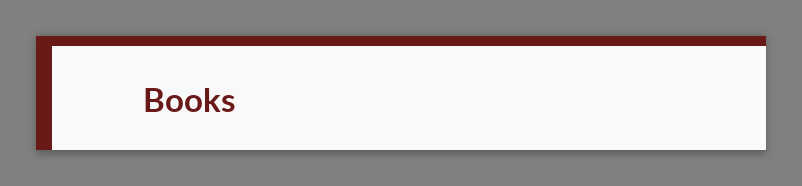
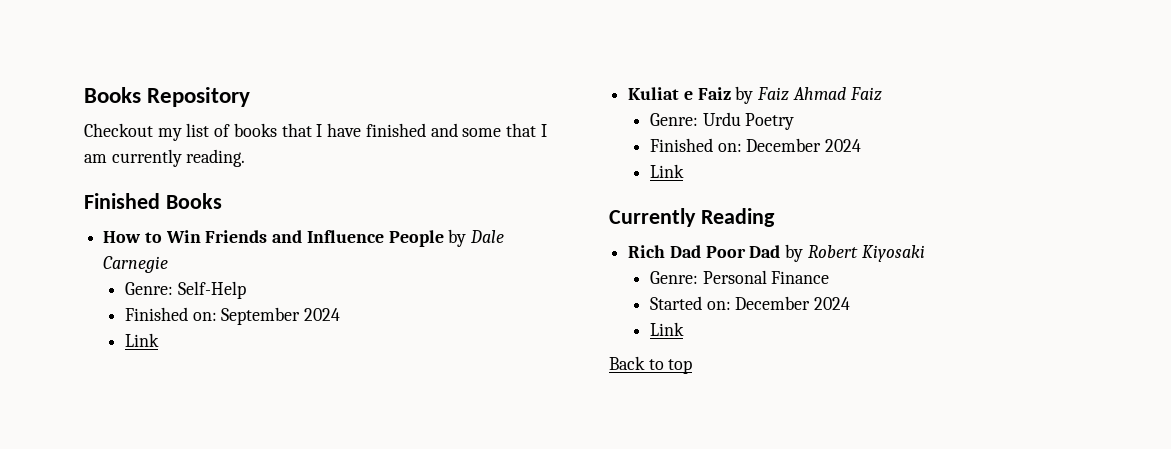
[143,88,236,112] Books -> [84,87,251,107] [84,123,547,141] [84,149,246,167] [84,193,222,209] [103,229,505,247] [103,256,169,273] [124,281,246,299] [124,307,340,325] [124,333,159,347] [628,86,882,104] [649,112,795,130] [649,138,861,152] [649,164,684,178] [609,208,775,227] [628,244,925,262] [649,270,830,284] [649,296,850,310] [649,322,684,336] [609,356,693,374] Books Repository // Checkout my list of books that I have finished and some that I am currently reading. // Finished Books // How to Win Friends and Influence People by Dale Carnegie // Genre: Self-Help // Finished on: September 2024 // Link // Kuliat e Faiz by Faiz Ahmad Faiz // Genre: Urdu Poetry // Finished on: December 2024 // Link // Currently Reading // Rich Dad Poor Dad by Robert Kiyosaki // Genre: Personal Finance // Started on: December 2024 // Link // Back to top

